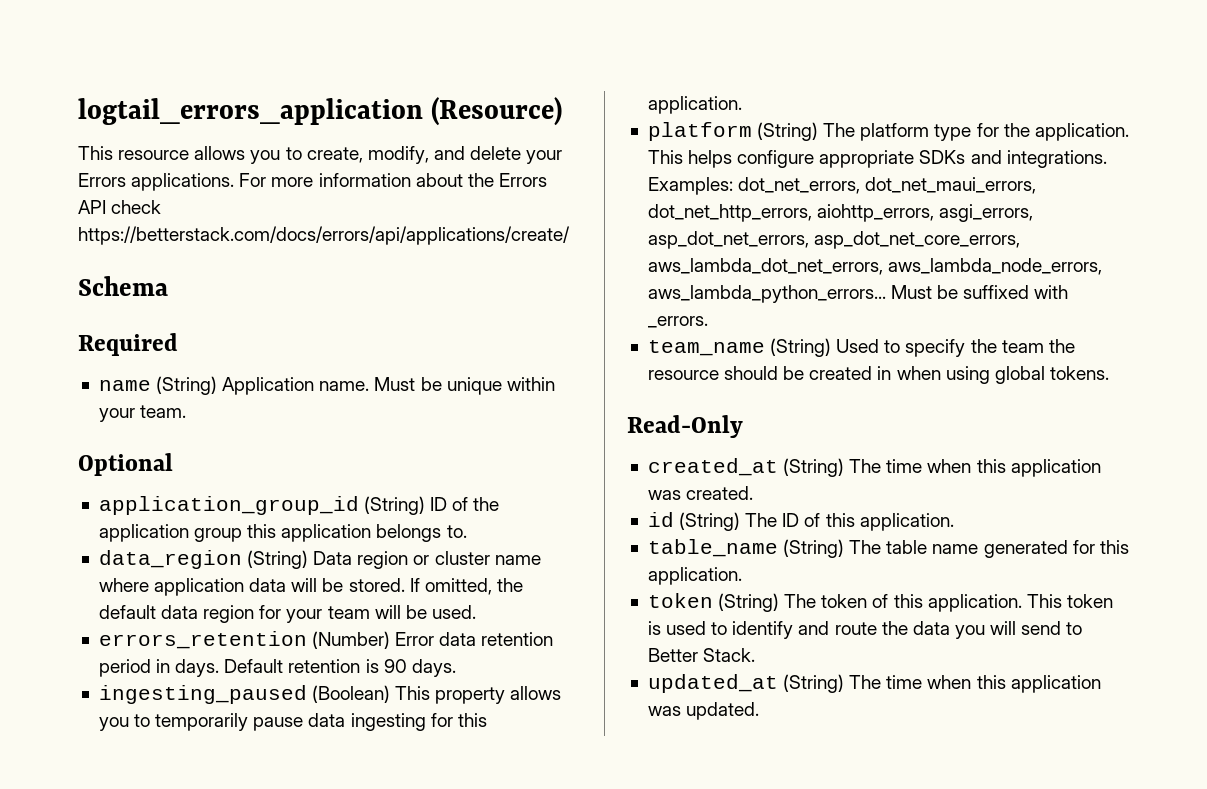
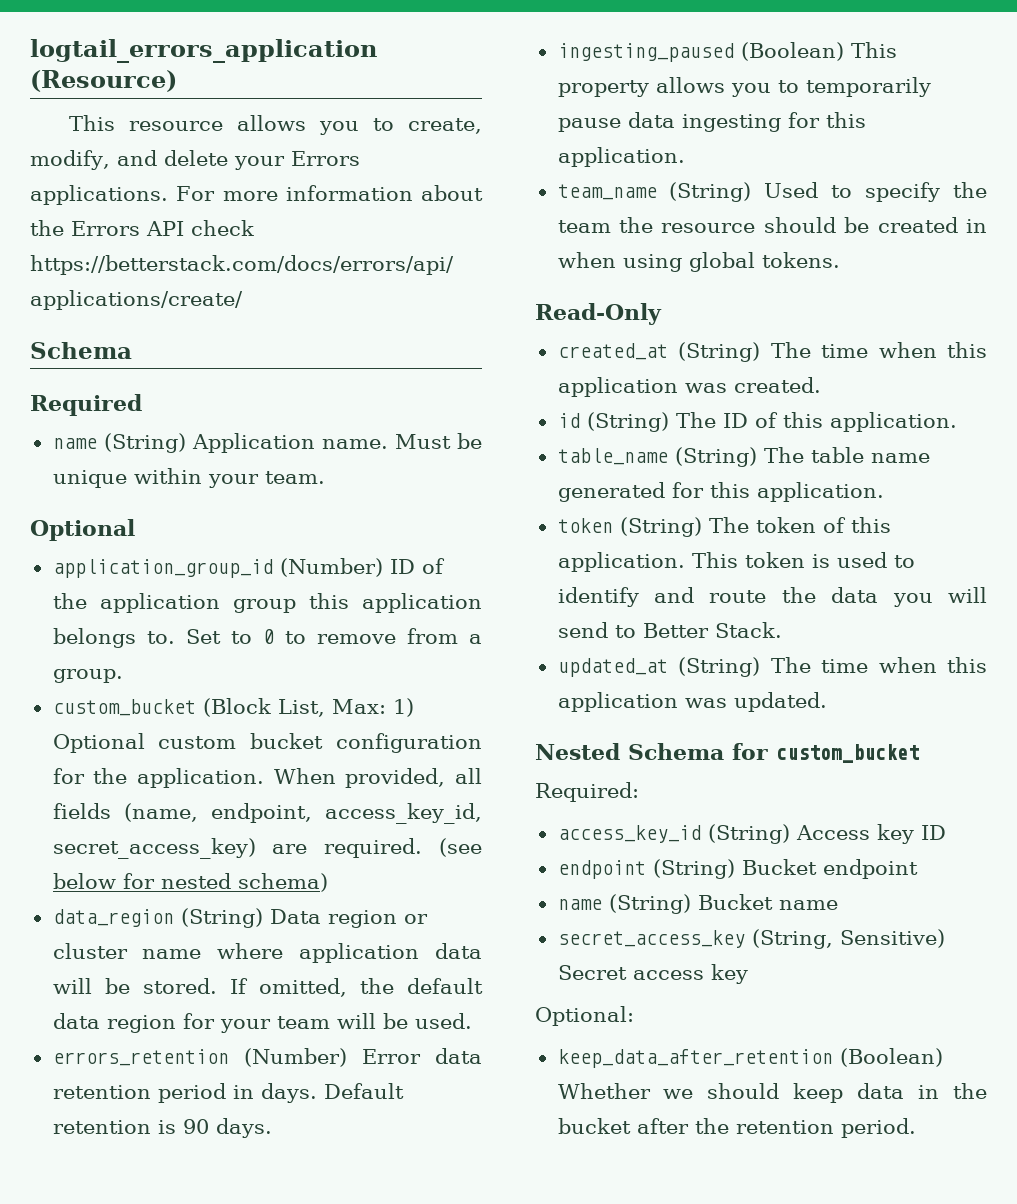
[364,496,426,515] (String) -> [279,558,383,577] (Number)
(467, 531) none -> [185,628,482,644] [52,669,123,683] [52,698,414,717] [52,733,482,753] [52,768,482,788] [52,803,482,824] [52,838,482,859] [52,873,328,892] Set to 0 to remove from a group. // custom_bucket (Block List, Max: 1) Optional custom bucket configuration for the application. When provided, all fields (name, endpoint, access_key_id, secret_access_key) are required. (see below for nested schema)
[647,122,1129,141] [647,150,1107,168] [647,177,1037,195] [647,204,1034,222] [647,231,1021,249] [647,258,1103,275] [647,285,1069,303] [647,316,708,328] // platform (String) The platform type for the application. This helps configure appropriate SDKs and integrations. Examples: dot_net_errors, dot_net_maui_errors, dot_net_http_errors, aiohttp_errors, asgi_errors, asp_dot_net_errors, asp_dot_net_core_errors, aws_lambda_dot_net_errors, aws_lambda_node_errors, aws_lambda_python_errors... Must be suffixed with _errors. -> (685, 157) none
(760, 711) none -> [535,743,919,763] [535,782,639,802] [557,824,946,844] [557,859,918,879] [557,894,838,914] [557,929,945,949] [557,964,748,984] [535,1006,634,1026] [557,1048,943,1068] [557,1083,987,1103] [557,1118,916,1138] // Nested Schema for custom_bucket // Required: // access_key_id (String) Access key ID // endpoint (String) Bucket endpoint // name (String) Bucket name // secret_access_key (String, Sensitive) Secret access key // Optional: // keep_data_after_retention (Boolean) Whether we should keep data in the bucket after the retention period.

